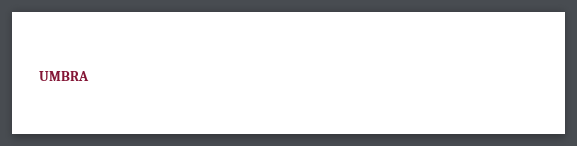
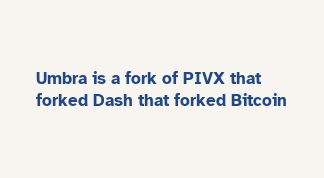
[39,71,89,81] UMBRA -> [36,71,262,84] [36,93,287,106] Umbra is a fork of PIVX that forked Dash that forked Bitcoin

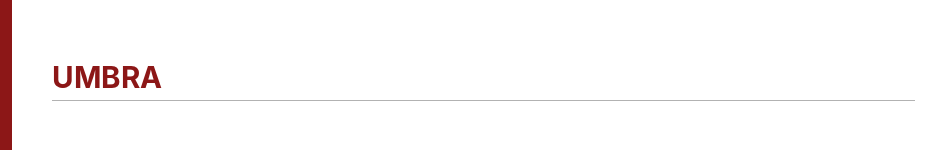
[36,71,262,84] [36,93,287,106] Umbra is a fork of PIVX that forked Dash that forked Bitcoin -> [52,66,162,88] UMBRA

